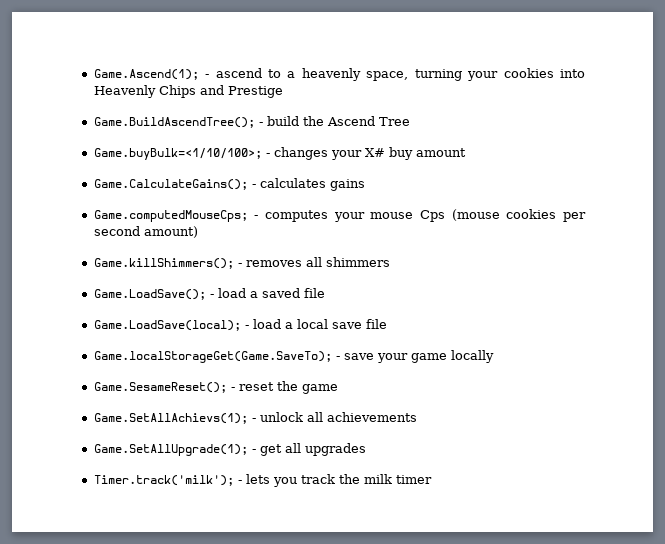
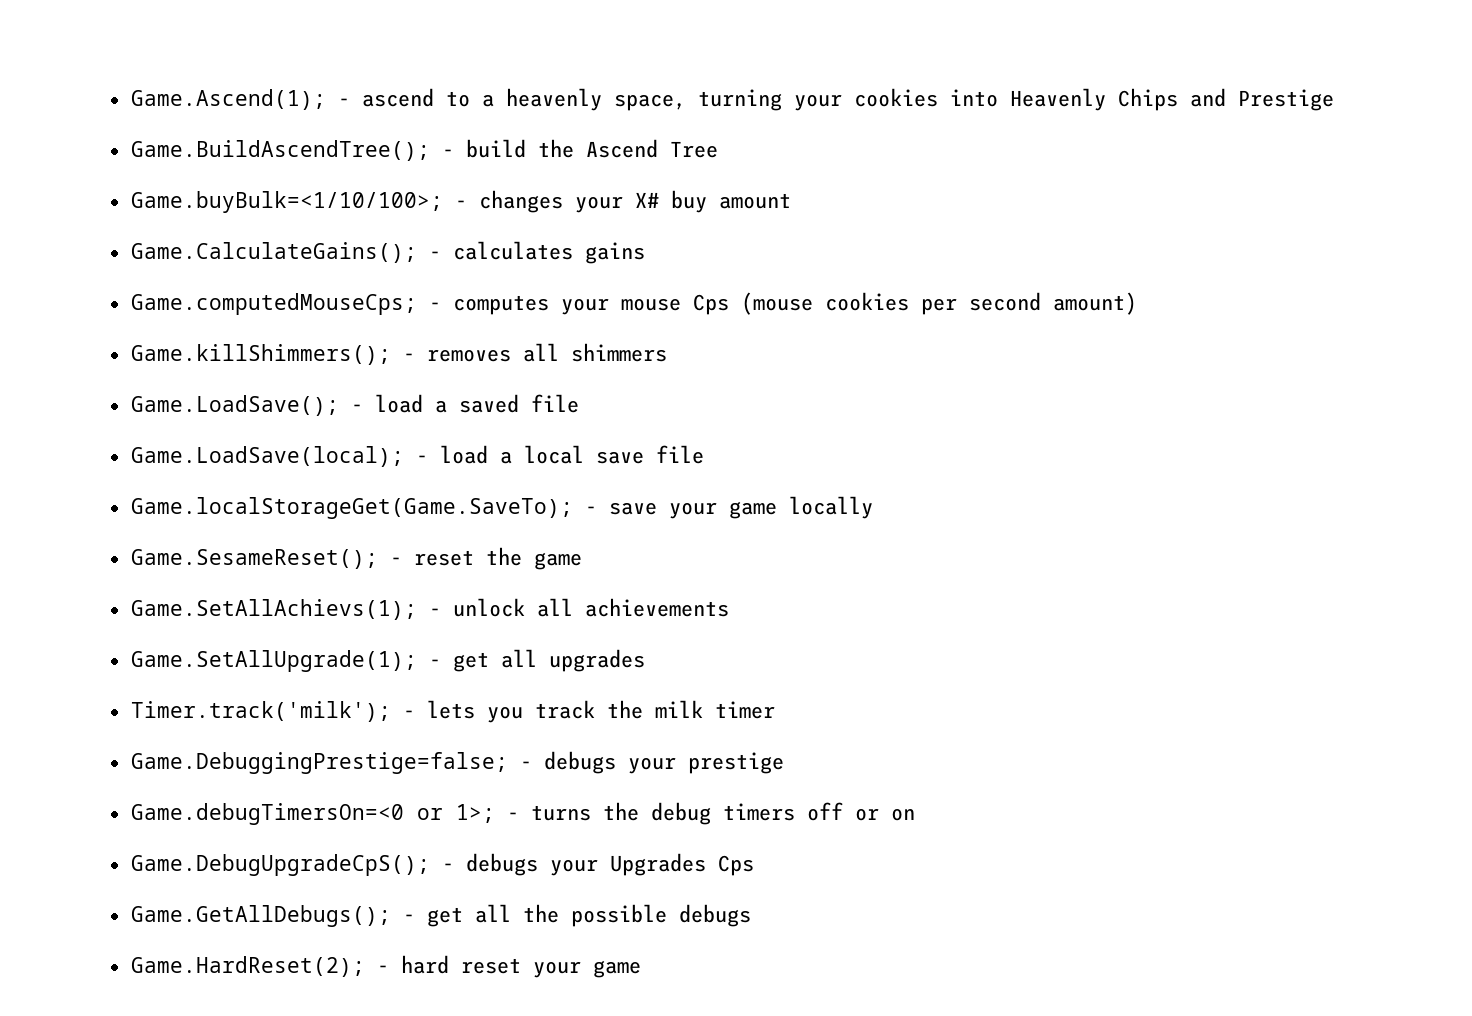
(432, 479) none -> [130,751,784,774] [130,802,915,825] [130,853,754,876] [130,904,751,927] [130,955,641,978] // Game.DebuggingPrestige=false; - debugs your prestige // Game.debugTimersOn=<0 or 1>; - turns the debug timers off or on // Game.DebugUpgradeCpS(); - debugs your Upgrades Cps // Game.GetAllDebugs(); - get all the possible debugs // Game.HardReset(2); - hard reset your game

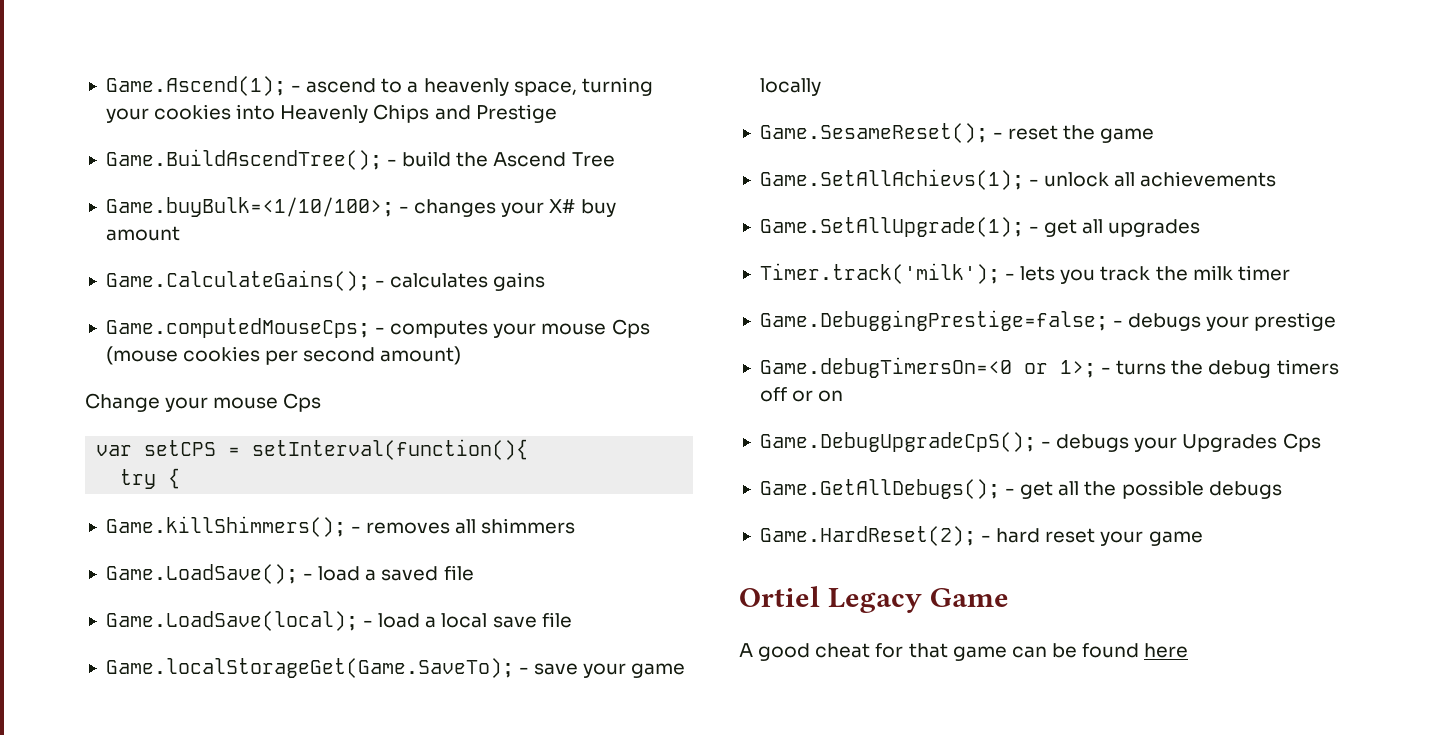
(1137, 303) none -> [85,393,322,412] [96,439,529,460] [120,468,181,489] // Change your mouse Cps // var setCPS = setInterval(function(){ // try {
(641, 969) none -> [739,586,1010,613] [739,643,1189,661] // Ortiel Legacy Game // A good cheat for that game can be found here

